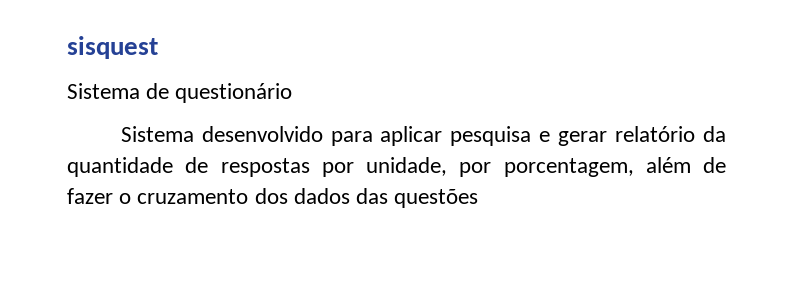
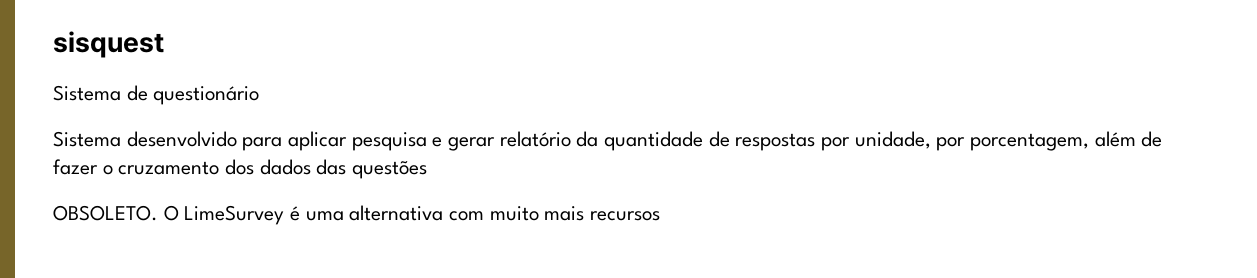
(479, 198) none -> [53,205,661,225] // OBSOLETO. O LimeSurvey é uma alternativa com muito mais recursos

